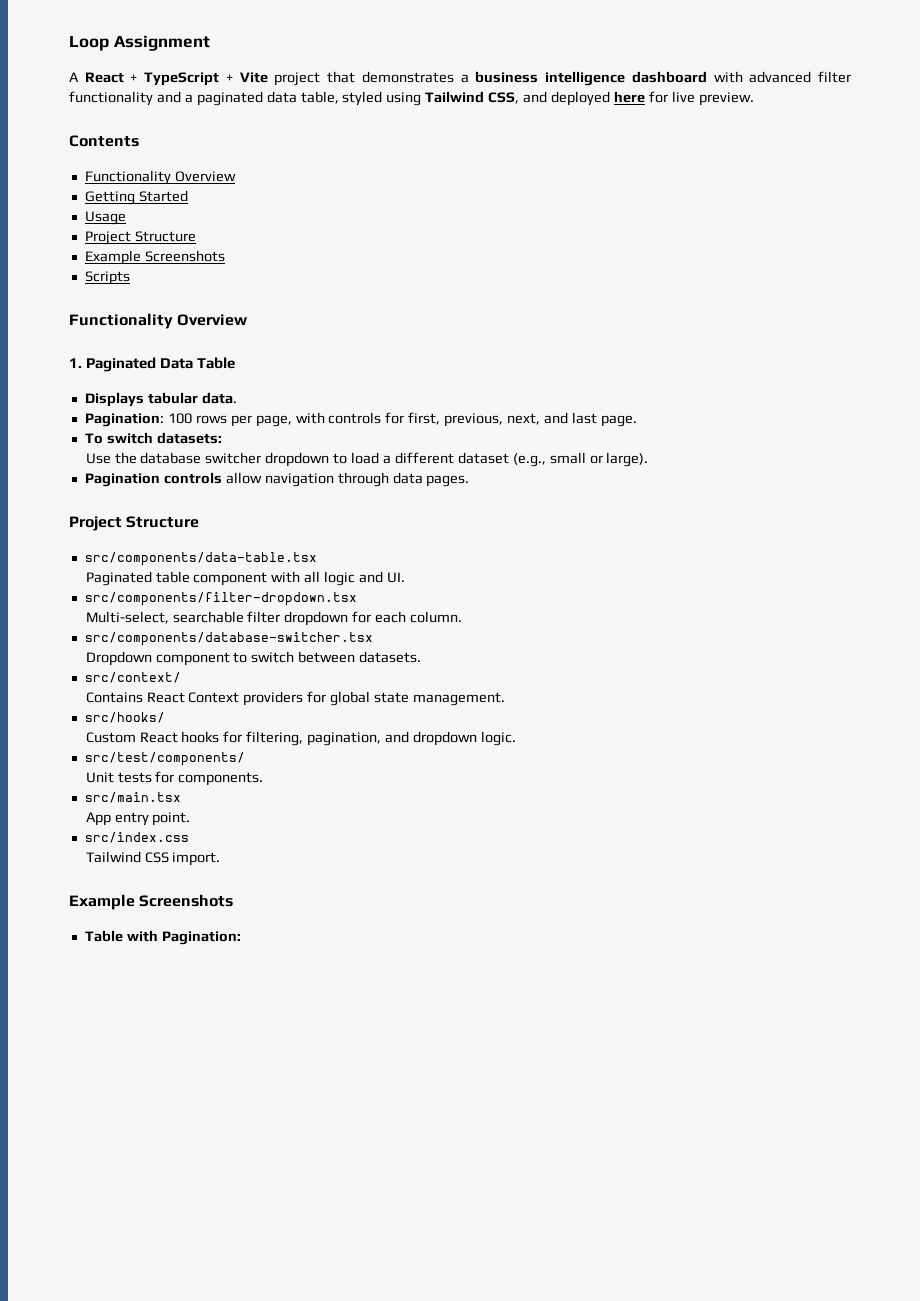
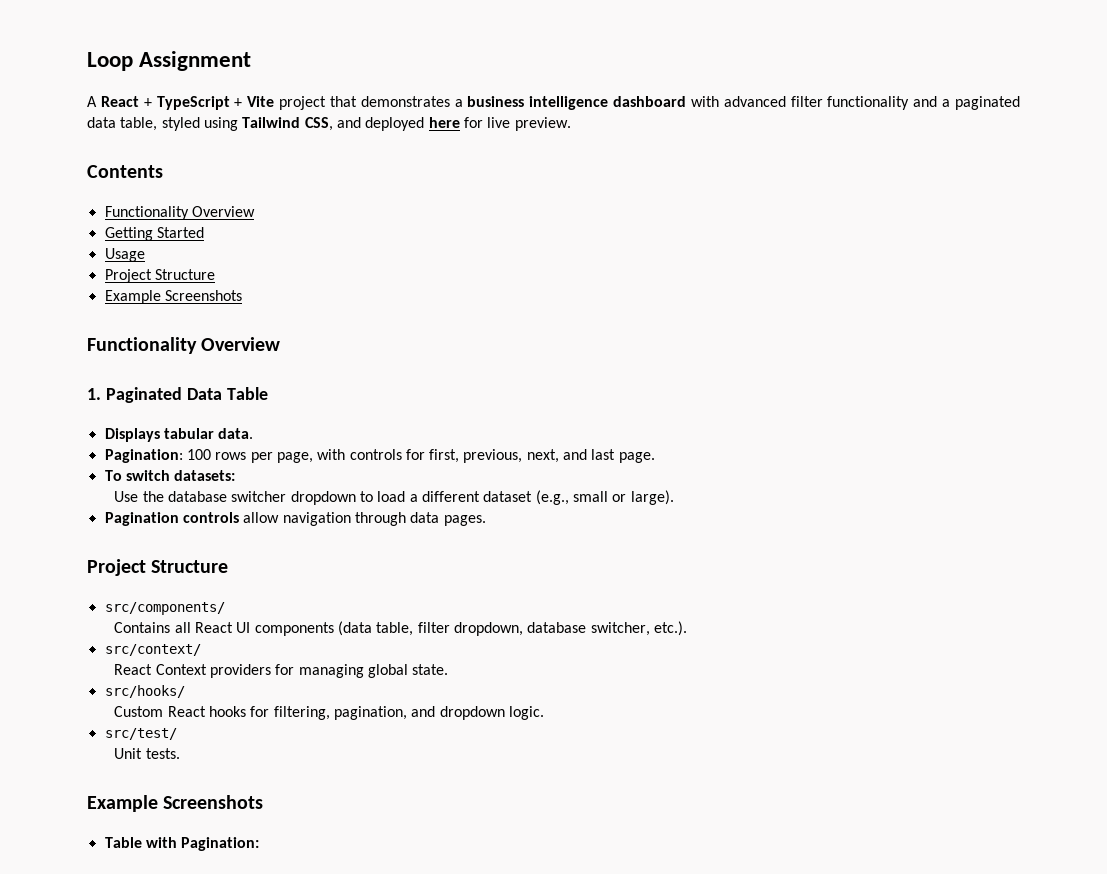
[84,271,130,285] // Scripts -> (242, 295) none
[84,552,317,566] [85,571,405,586] [84,592,357,606] [85,611,463,626] [84,632,373,646] [85,651,422,666] src/components/data-table.tsx // Paginated table component with all logic and UI. // src/components/filter-dropdown.tsx // Multi-select, searchable filter dropdown for each column. // src/components/database-switcher.tsx // Dropdown component to switch between datasets. -> [104,602,225,615] [114,621,688,636] src/components/ // Contains all React UI components (data table, filter dropdown, database switcher, etc.).
[85,692,143,703] Contains -> (201, 650) none
[330,691,505,706] global state management. -> [298,664,449,678] managing global state.
[84,752,245,766] src/test/components/ -> [104,728,177,740] src/test/
[117,771,264,786] [84,792,181,803] [85,812,191,826] [84,832,189,843] [85,851,221,866] tests for components. // src/main.tsx // App entry point. // src/index.css // Tailwind CSS import. -> [145,748,180,759] tests.

